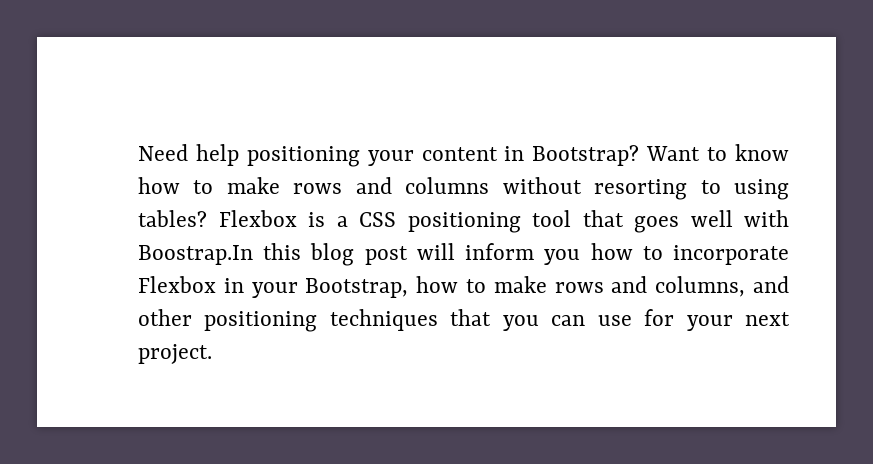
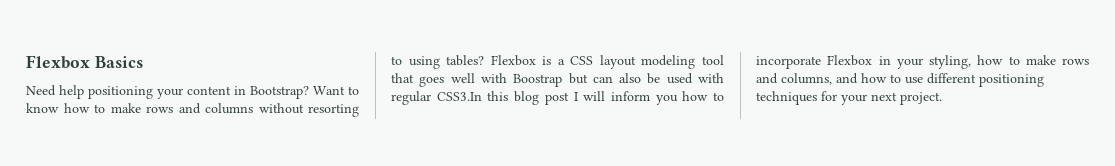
(138, 152) none -> [26,55,143,69] Flexbox Basics //
[407,212,521,233] positioning -> [599,55,696,69] layout modeling
[138,245,253,265] Boostrap.In -> [513,73,724,87] [391,91,482,105] Boostrap but can also be used with regular CSS3.In
(408, 255) none -> [573,92,578,101] I
[305,278,409,298] Bootstrap, -> [929,55,971,69] styling,
[138,309,632,332] other positioning techniques that you can use -> [861,73,1044,87] [756,91,817,105] how to use different positioning techniques

